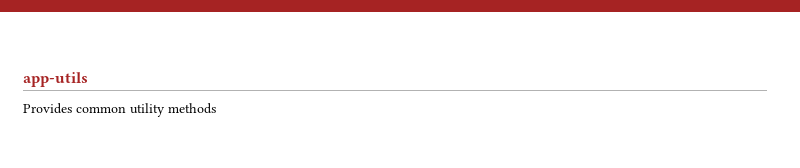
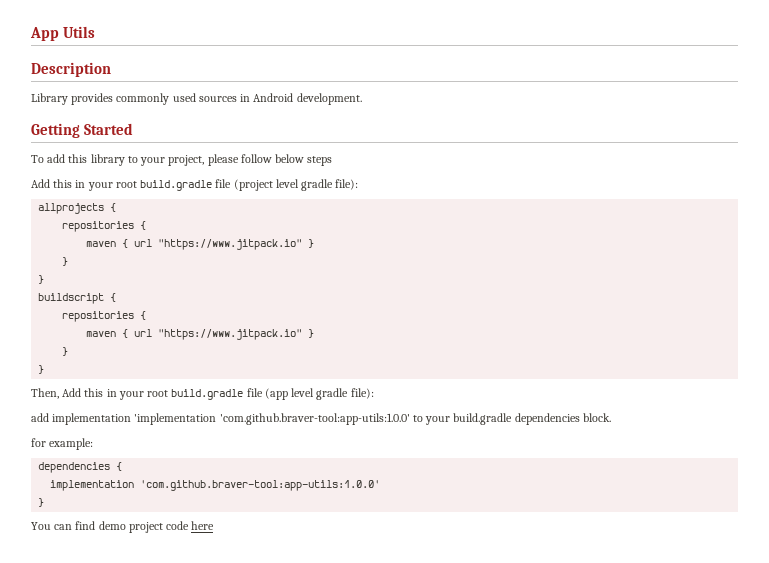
[23,72,88,87] [23,103,216,117] app-utils // Provides common utility methods -> [30,26,96,41] [31,62,111,77] [31,93,362,105] [31,123,134,138] [31,154,333,166] [31,179,359,191] [38,203,117,214] [62,221,147,232] [86,239,315,250] [62,257,69,266] [38,275,45,284] [38,293,117,304] [62,311,147,322] [86,329,315,340] [62,347,69,356] [38,365,45,374] [31,388,374,400] [31,413,611,425] [31,438,94,450] [38,462,123,473] [50,480,381,491] [38,498,45,507] [31,521,215,533] App Utils // Description // Library provides commonly used sources in Android development. // Getting Started // To add this library to your project, please follow below steps // Add this in your root build.gradle file (project level gradle file): // allprojects { // repositories { // maven { url "https://www.jitpack.io" } // } // } // buildscript { // repositories { // maven { url "https://www.jitpack.io" } // } // } // Then, Add this in your root build.gradle file (app level gradle file): // add implementation 'implementation 'com.github.braver-tool:app-utils:1.0.0' to your build.gradle dependencies block. // for example: // dependencies { // implementation 'com.github.braver-tool:app-utils:1.0.0' // } // You can find demo project code here

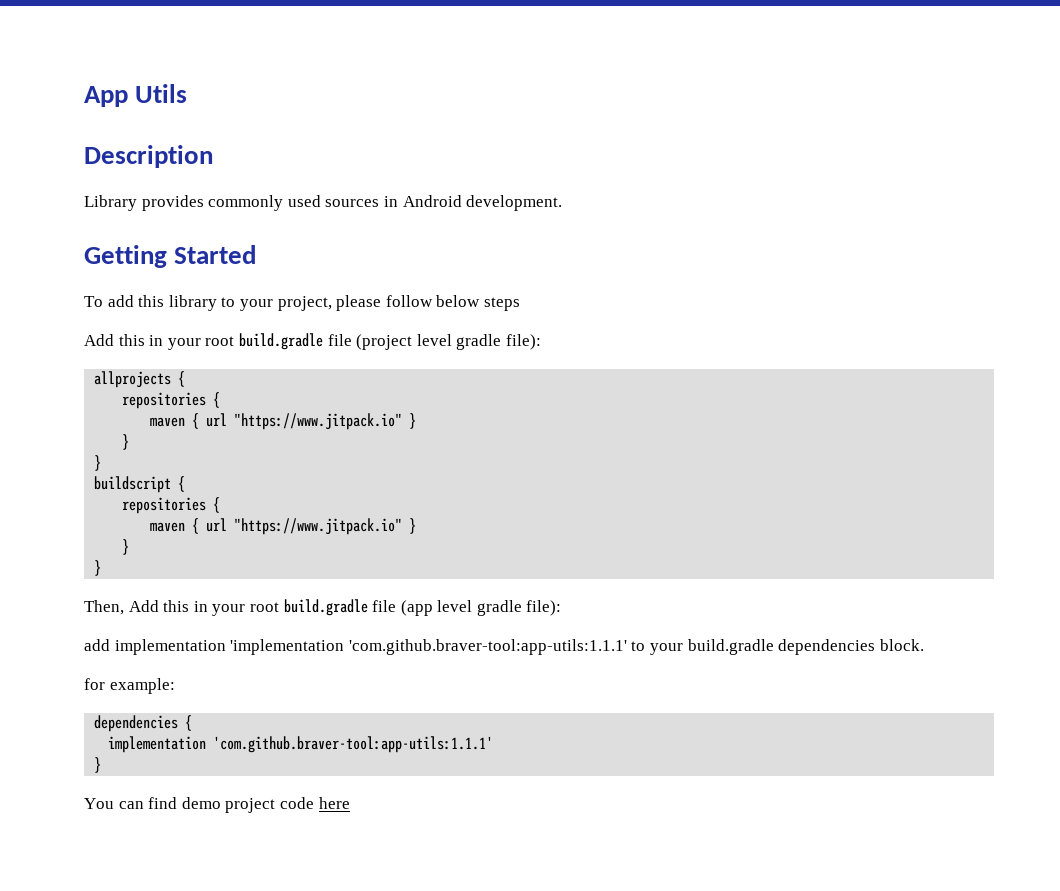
[219,413,410,425] 'com.github.braver-tool:app-utils:1.0.0' -> [348,639,627,655] 'com.github.braver-tool:app-utils:1.1.1'
[140,480,381,491] 'com.github.braver-tool:app-utils:1.0.0' -> [213,736,494,753] 'com.github.braver-tool:app-utils:1.1.1'

